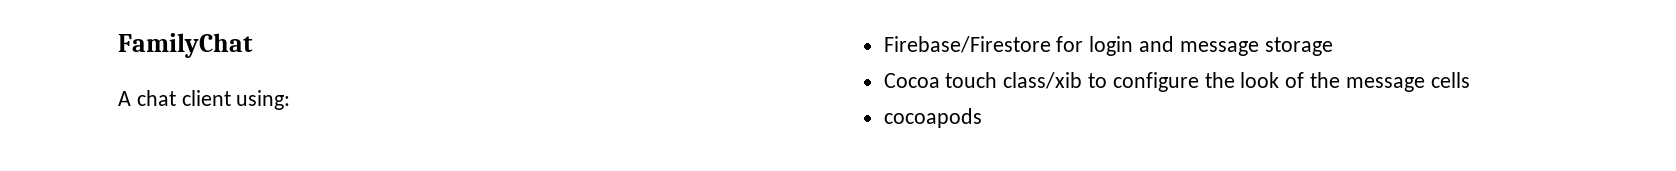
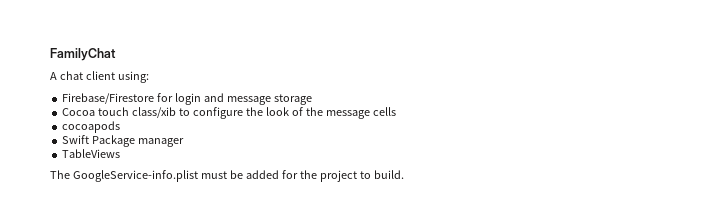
(982, 118) none -> [62,135,185,147] [62,149,121,158] [50,170,404,182] // Swift Package manager // TableViews // The GoogleService-info.plist must be added for the project to build.

